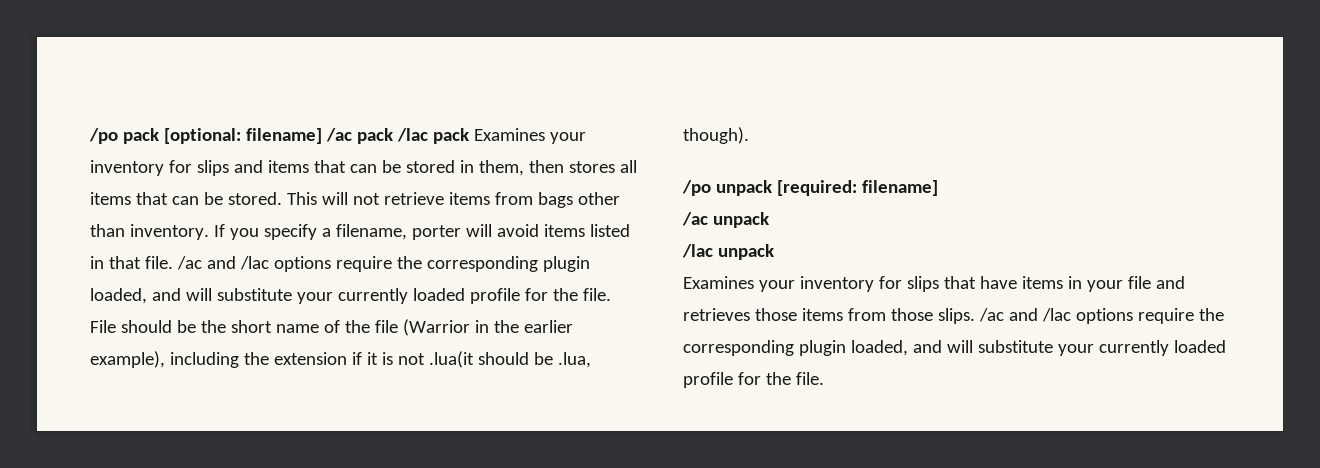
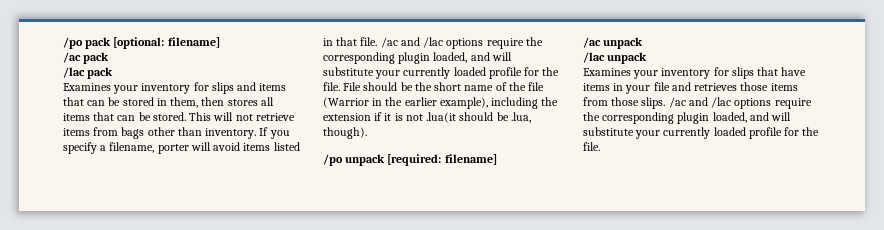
(322, 136) none -> (220, 42) //
(393, 136) none -> (110, 58) //
(469, 136) none -> (114, 73) //

